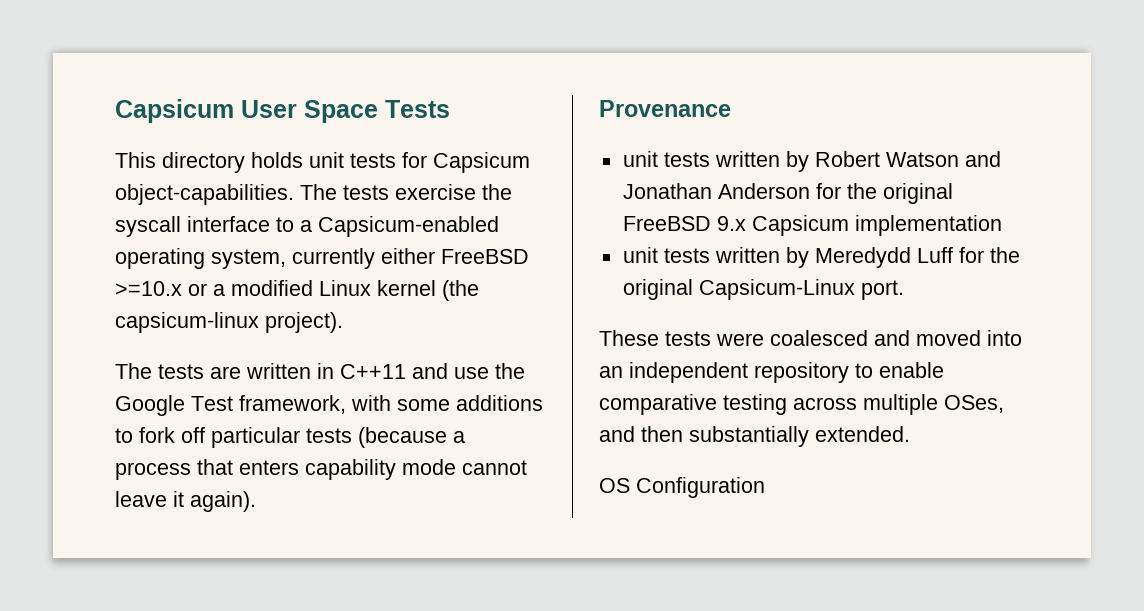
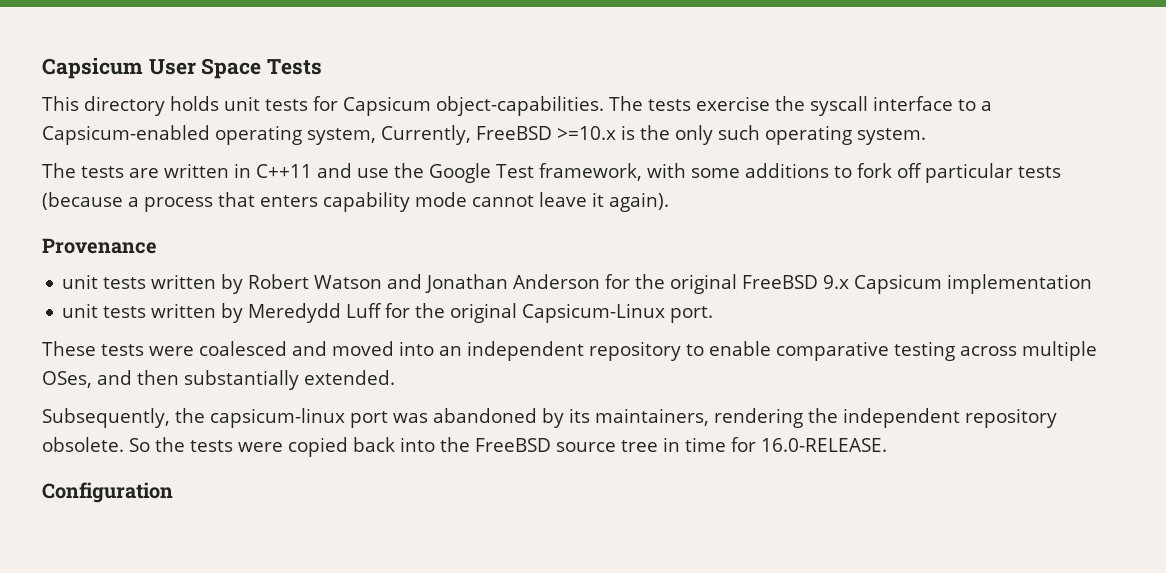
[292,248,529,269] [115,280,479,301] [115,312,343,333] currently either FreeBSD >=10.x or a modified Linux kernel (the capsicum-linux project). -> [381,125,926,145] Currently, FreeBSD >=10.x is the only such operating system.
[599,478,630,493] OS -> [42,408,1057,428] [42,437,887,457] Subsequently, the capsicum-linux port was abandoned by its maintainers, rendering the independent repository obsolete. So the tests were copied back into the FreeBSD source tree in time for 16.0-RELEASE. //

